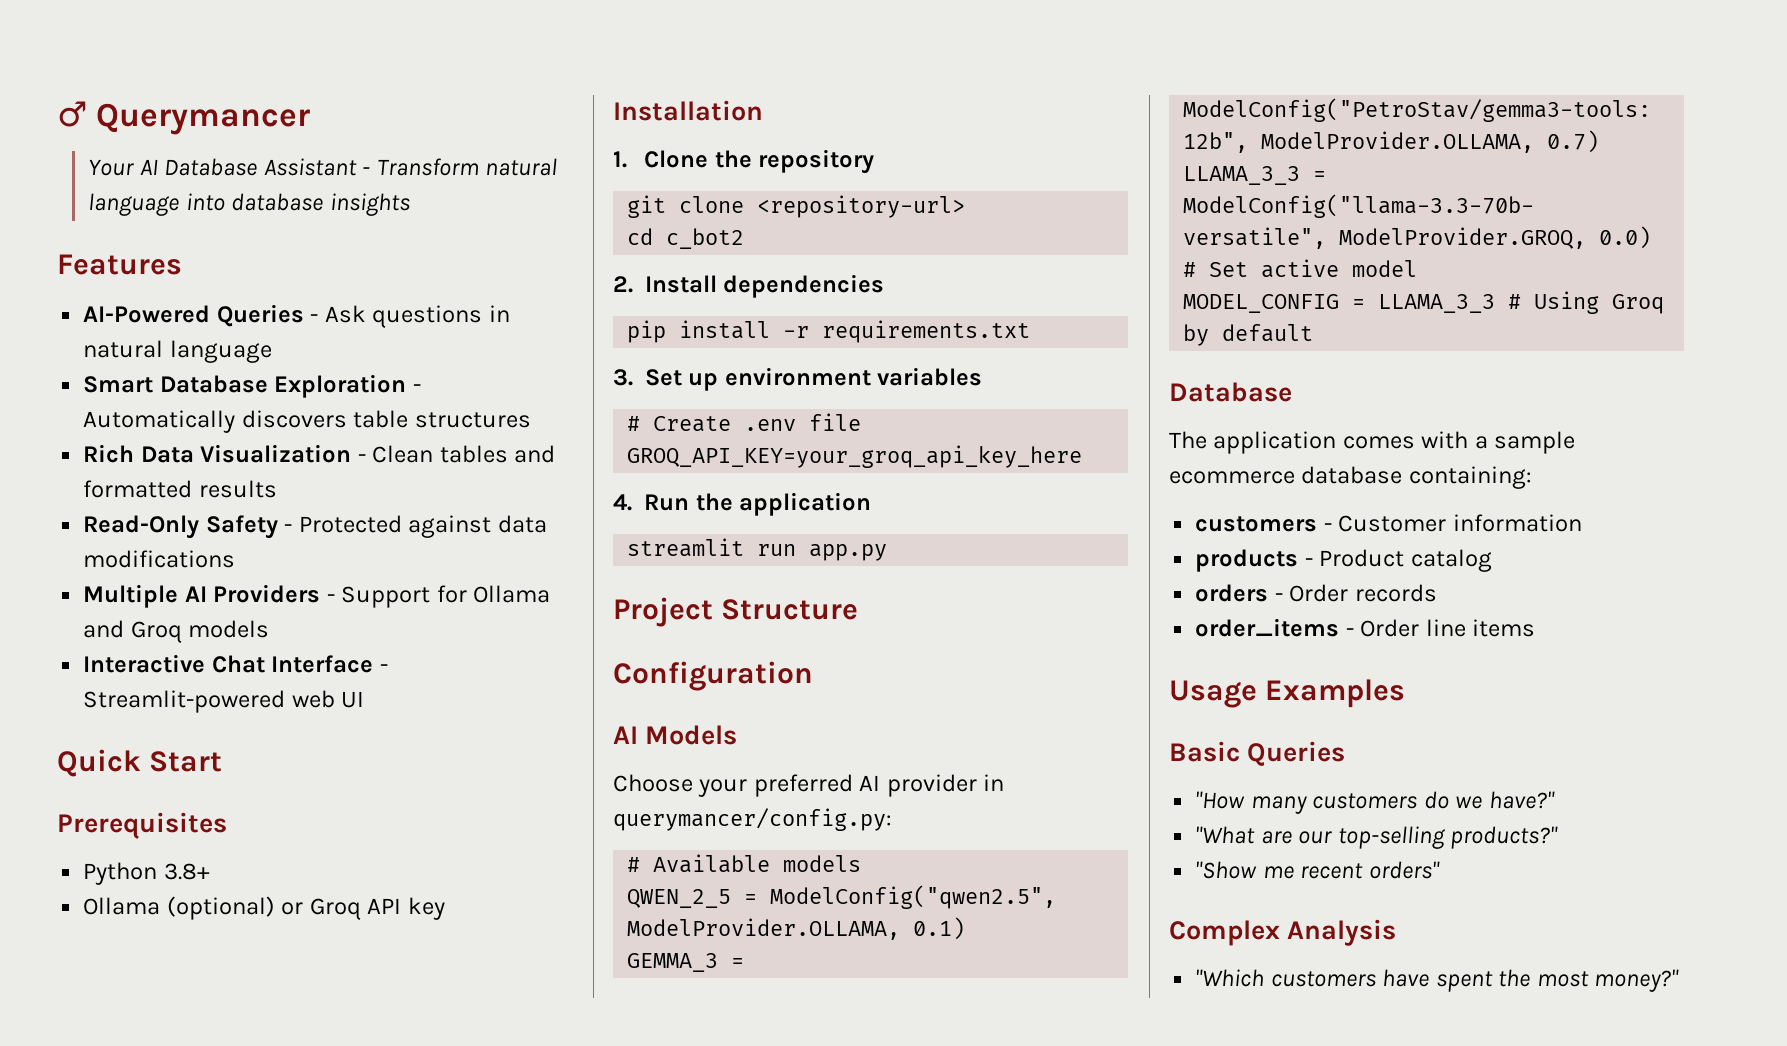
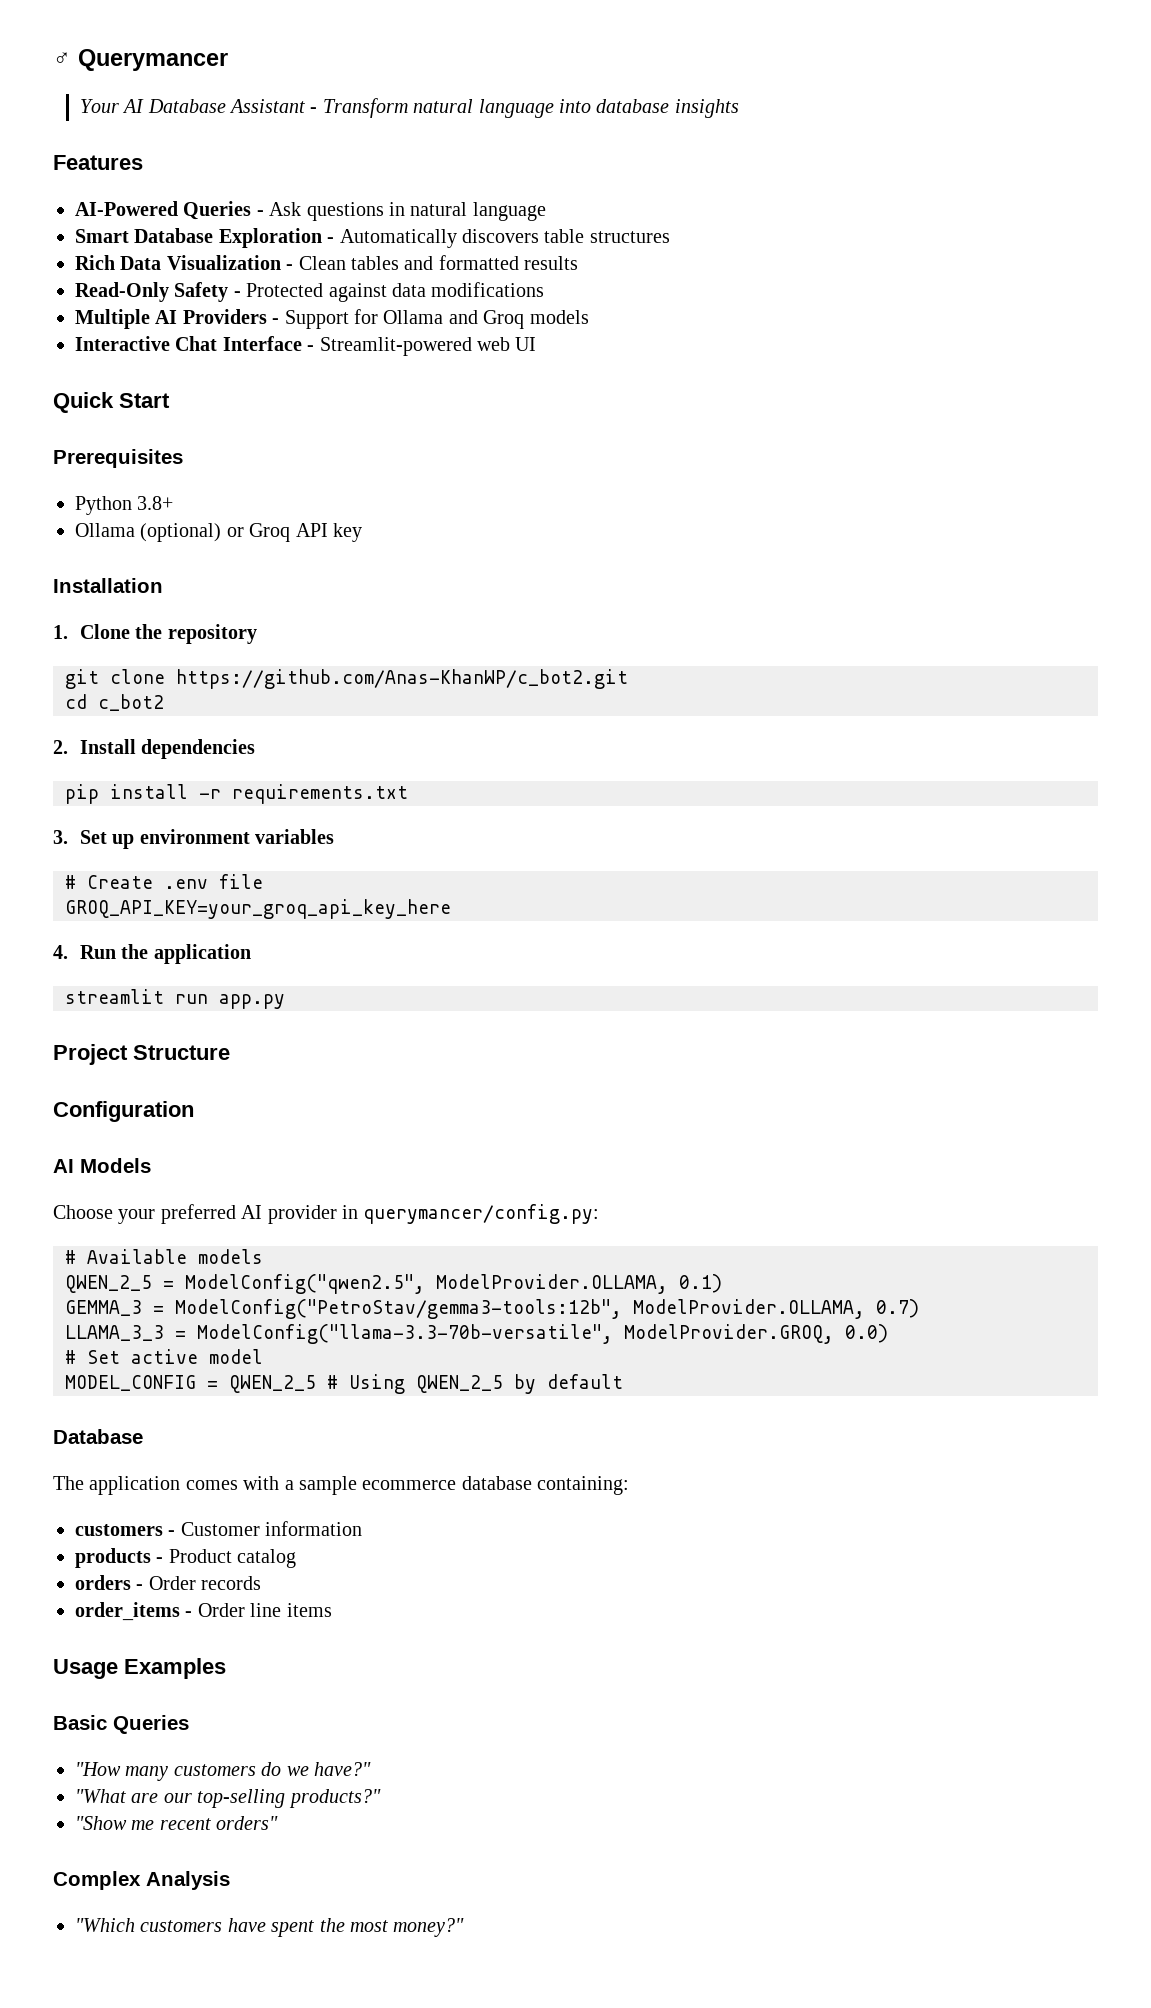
[757,195,966,218] <repository-url> -> [176,669,628,689] https://github.com/Anas-KhanWP/c_bot2.git
[1378,294,1496,313] LLAMA_3_3 -> [229,1375,316,1393] QWEN_2_5
[1612,294,1665,314] Groq -> [416,1375,503,1393] QWEN_2_5

